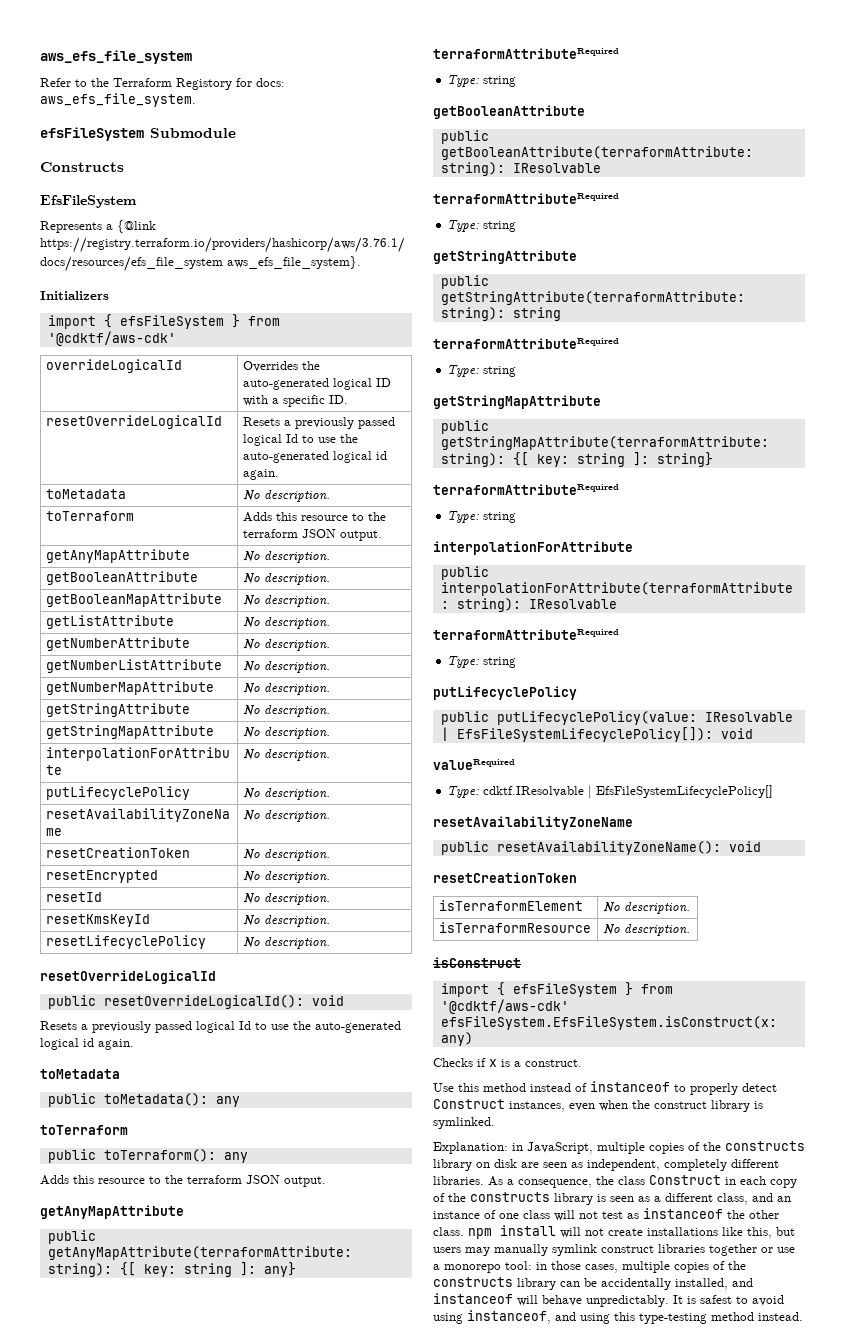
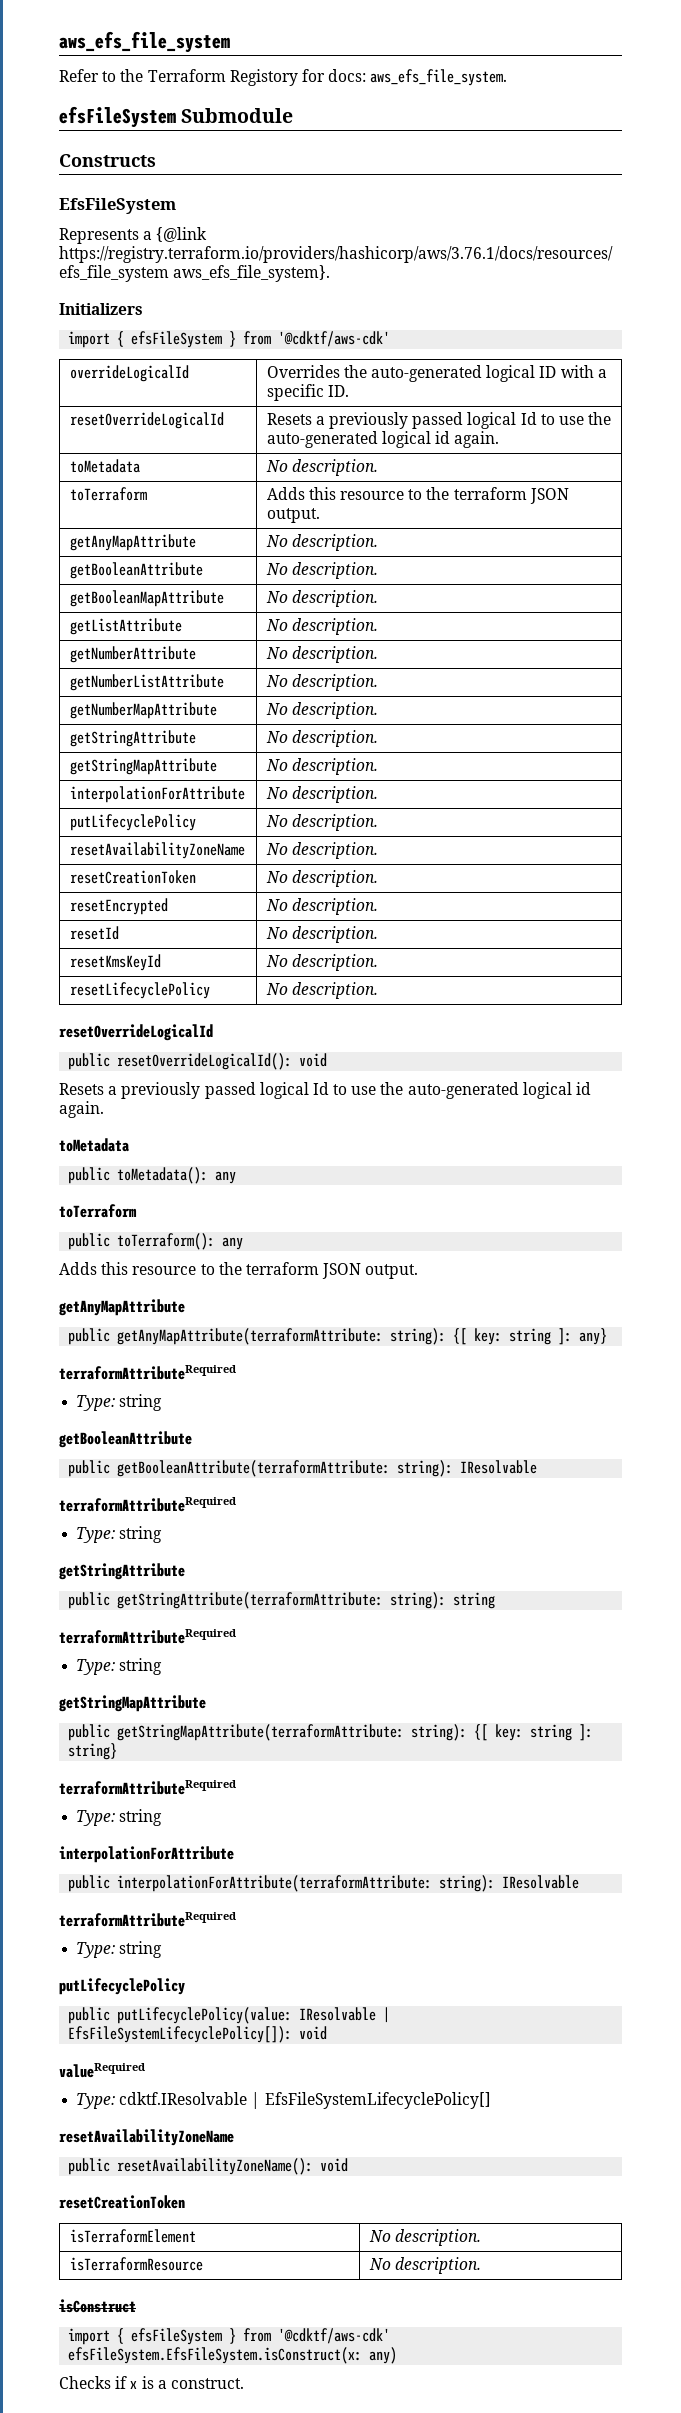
[433,1081,777,1095] [433,1099,763,1112] [433,1117,495,1129] [433,1141,805,1154] [433,1159,779,1171] [433,1175,797,1188] [433,1192,791,1205] [433,1208,779,1221] [433,1225,795,1239] [433,1244,795,1256] [433,1261,746,1273] [433,1277,753,1290] [433,1293,784,1307] [433,1310,803,1324] // Use this method instead of instanceof to properly detect Construct instances, even when the construct library is symlinked. // Explanation: in JavaScript, multiple copies of the constructs library on disk are seen as independent, completely different libraries. As a consequence, the class Construct in each copy of the constructs library is seen as a different class, and an instance of one class will not test as instanceof the other class. npm install will not create installations like this, but users may manually symlink construct libraries together or use a monorepo tool: in those cases, multiple copies of the constructs library can be accidentally installed, and instanceof will behave unpredictably. It is safest to avoid using instanceof, and using this type-testing method instead. -> (244, 2383) none

